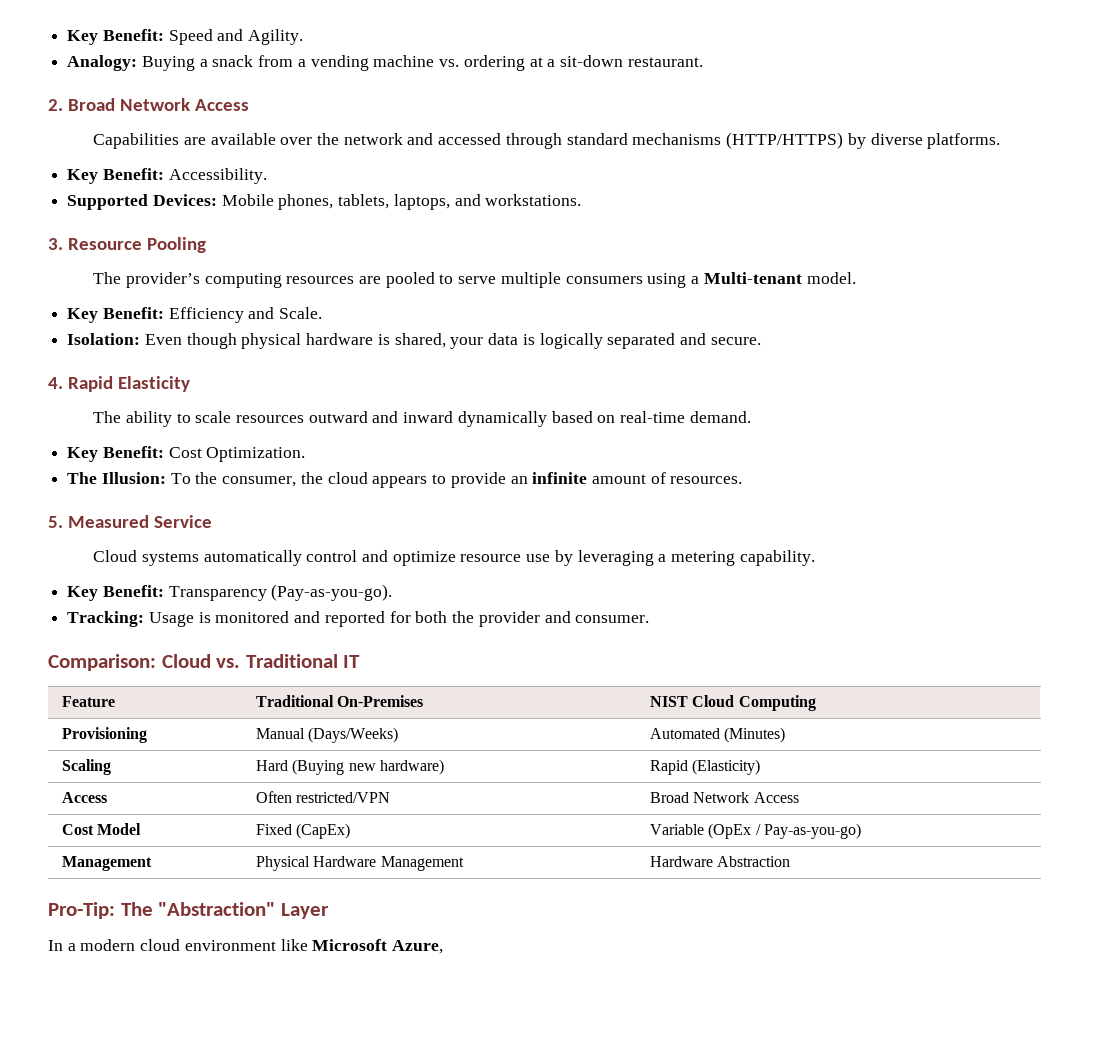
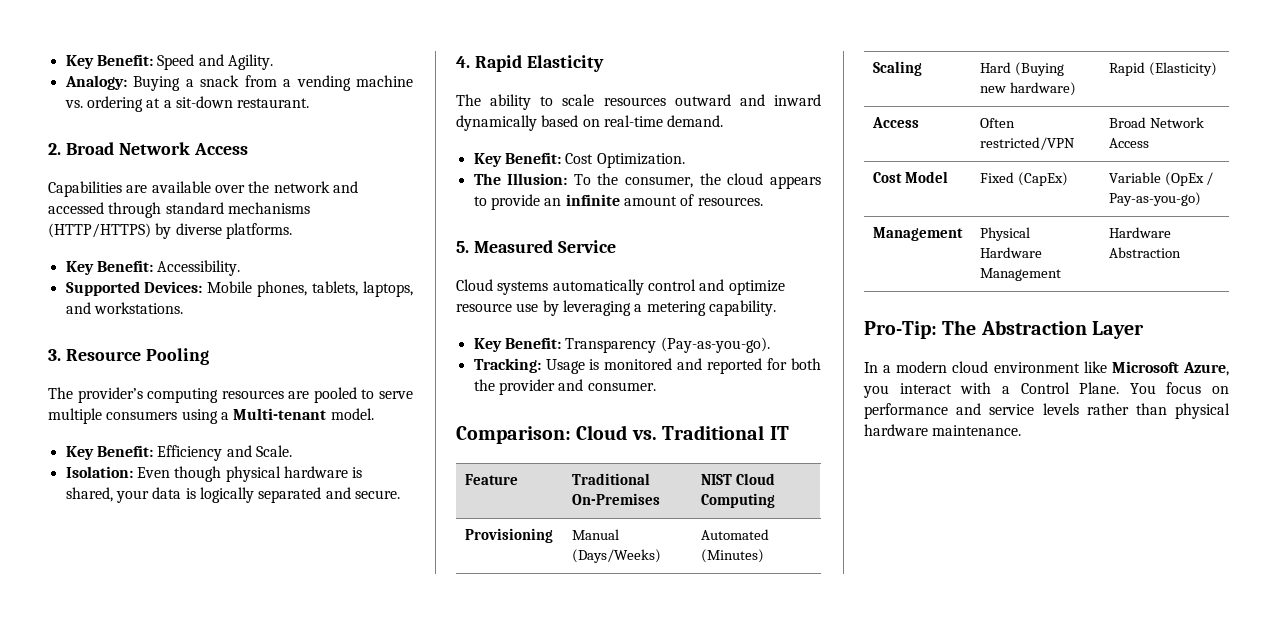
[158,902,276,916] "Abstraction" -> [980,320,1087,335] Abstraction
(444, 947) none -> [863,382,1229,398] [864,403,1230,419] [864,424,1022,436] you interact with a Control Plane. You focus on performance and service levels rather than physical hardware maintenance.

